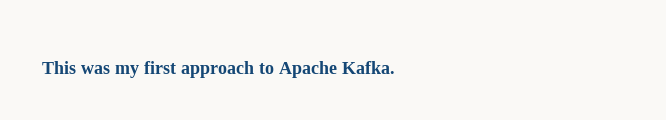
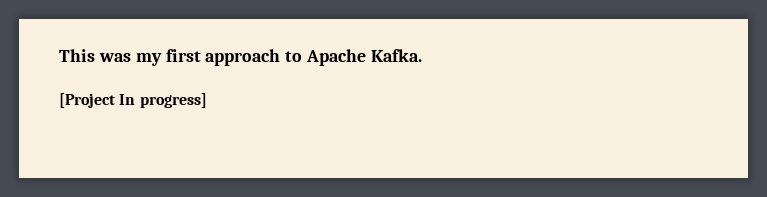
(395, 67) none -> [59,93,207,108] // [Project In progress]

